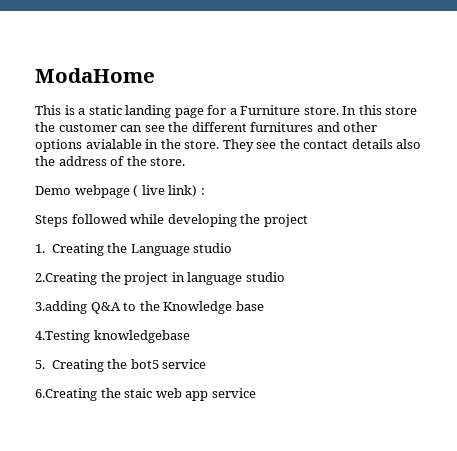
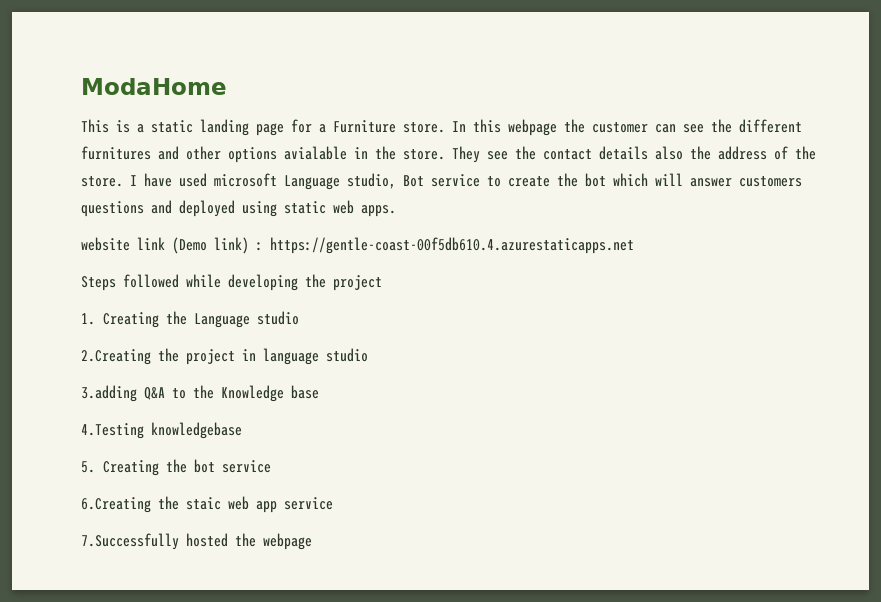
[385,106,418,115] store -> [508,119,557,136] webpage
[35,185,165,198] // Demo webpage ( live -> [130,173,802,190] [81,200,396,217] [81,237,207,254] I have used microsoft Language studio, Bot service to create the bot which will answer customers questions and deployed using static web apps. // website link (Demo
(205, 191) none -> [270,237,634,254] https://gentle-coast-00f5db610.4.azurestaticapps.net
[130,359,159,369] bot5 -> [193,459,215,473] bot
(256, 393) none -> [81,533,312,550] // 7.Successfully hosted the webpage

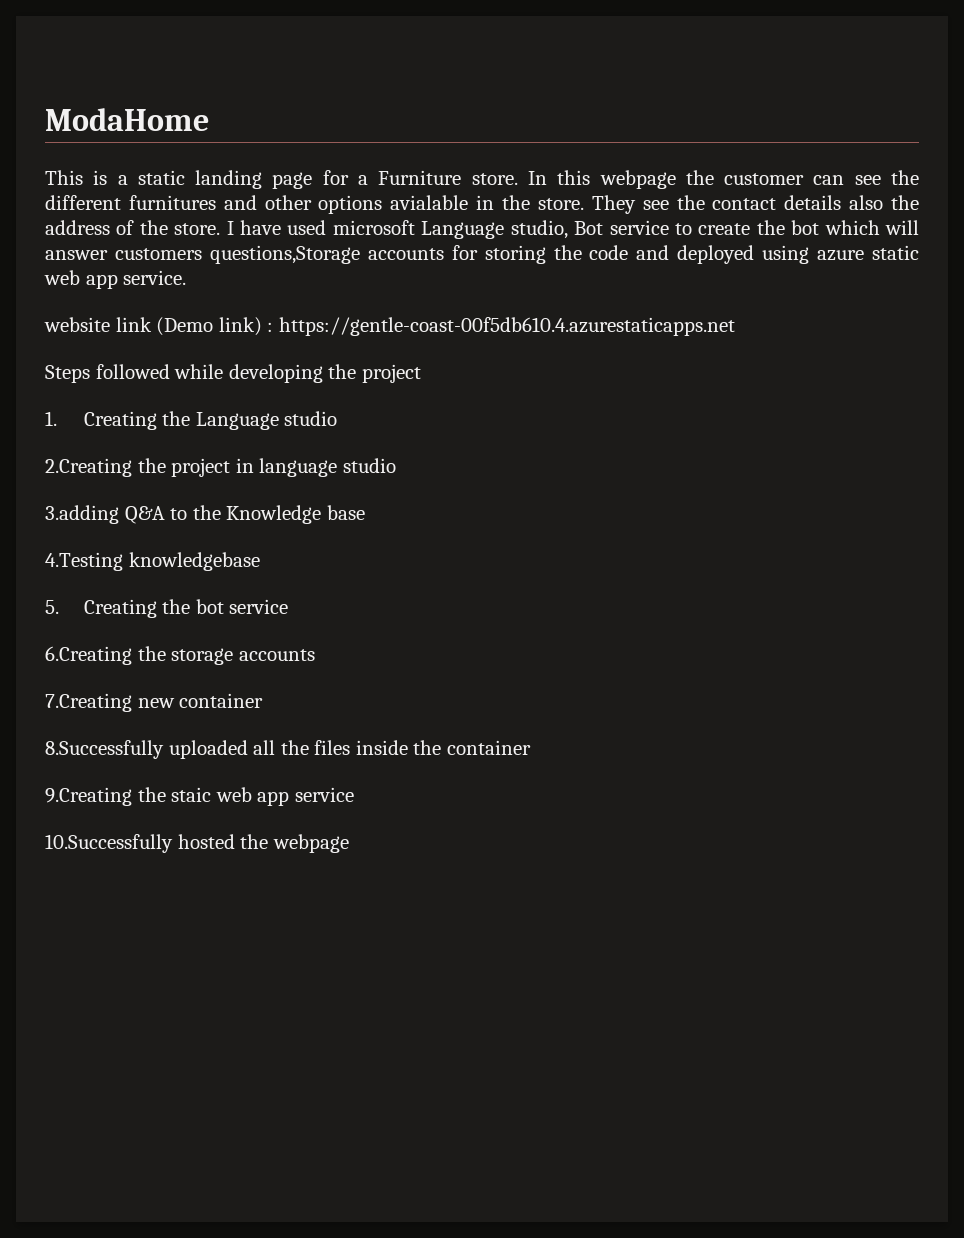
[81,201,144,217] questions -> [209,245,629,264] questions,Storage accounts for storing the code
(277, 209) none -> [817,250,865,261] azure
[361,205,396,217] apps. -> [85,270,187,289] app service.
(179, 503) none -> [171,648,315,665] [45,693,264,712] [45,740,531,759] [45,787,166,806] storage accounts // 7.Creating new container // 8.Successfully uploaded all the files inside the container // 9.Creating the
[81,533,179,550] 7.Successfully -> [45,834,173,853] 10.Successfully

